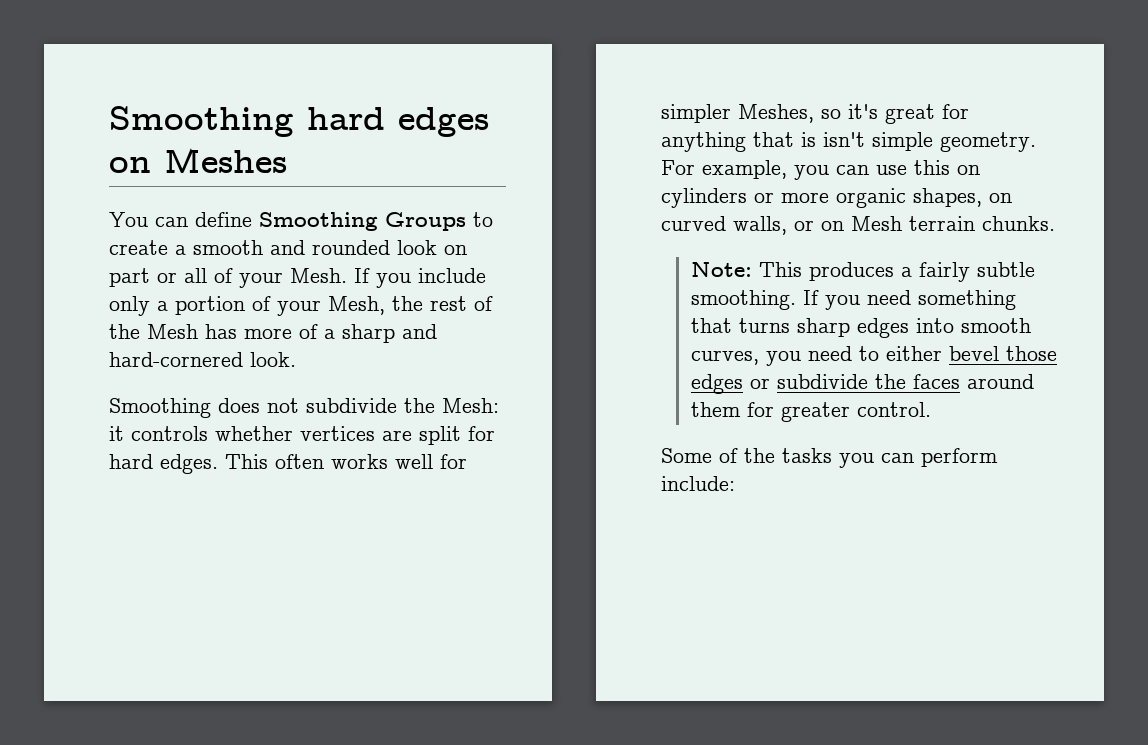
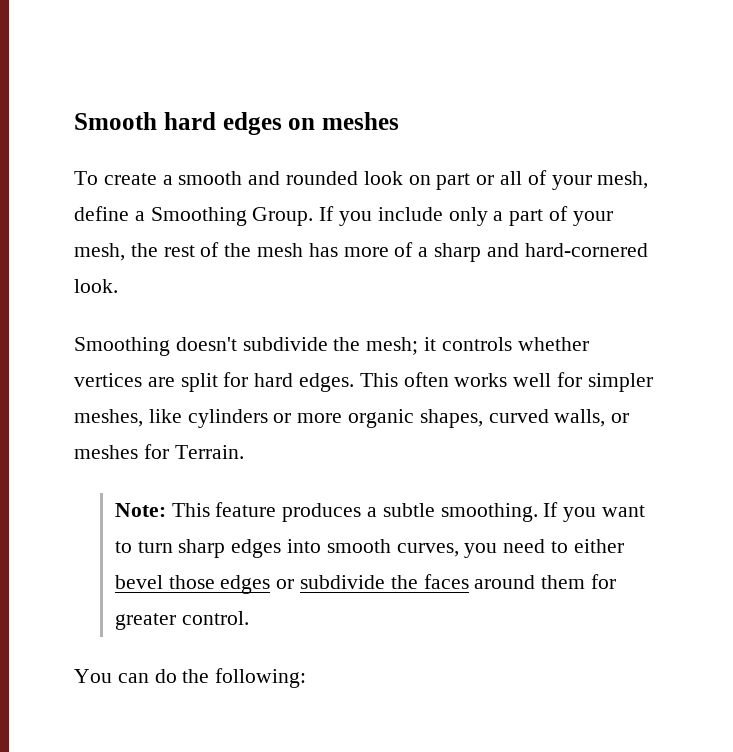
[109,106,294,137] Smoothing -> [74,112,157,130] Smooth
[164,148,287,173] [109,212,493,231] Meshes // You can define Smoothing Groups to -> [322,112,399,130] [74,171,98,185] meshes // To
[290,268,347,283] Mesh. -> [597,171,649,189] [74,206,314,226] mesh, define a Smoothing Group.
[175,296,385,316] portion of your Mesh, -> [509,206,613,226] [74,243,125,261] part of your mesh,
[147,324,198,339] Mesh -> [257,243,304,257] mesh
[218,398,499,413] does not subdivide the Mesh: -> [175,337,419,355] doesn't subdivide the mesh;
[738,104,969,124] [661,132,1036,152] [661,160,980,180] Meshes, so it's great for anything that is isn't simple geometry. For example, you can use this on -> [74,409,182,427] meshes, like
[989,193,1012,203] on -> (483, 418) none
[821,216,1055,231] on Mesh terrain chunks. -> [74,444,244,459] meshes for Terrain.
(803, 269) none -> [215,502,277,517] feature
[919,262,971,282] fairly -> (378, 512) none
[867,290,1017,310] [691,318,791,333] need something that turns -> [602,505,646,517] [114,541,173,553] want to turn
[661,448,998,468] [661,476,735,491] Some of the tasks you can perform include: -> [74,668,307,688] You can do the following:

